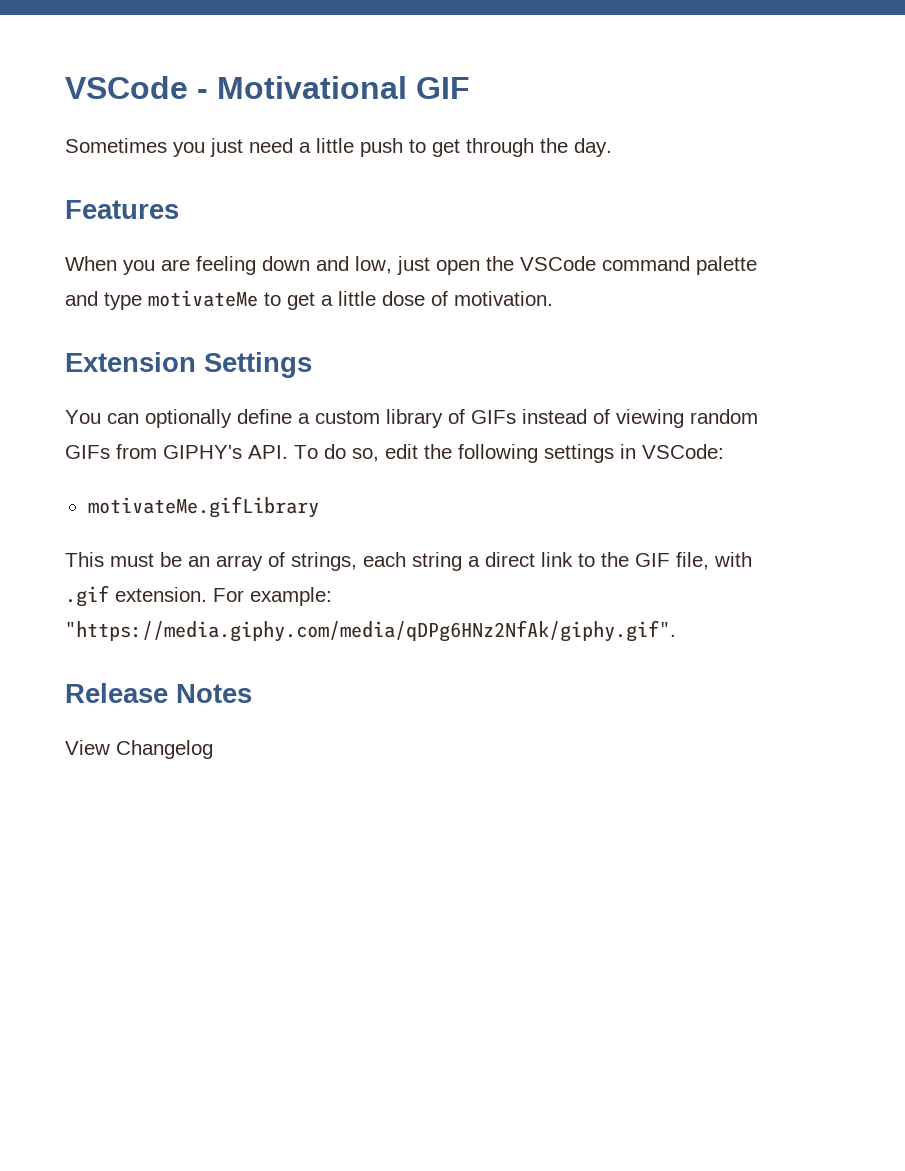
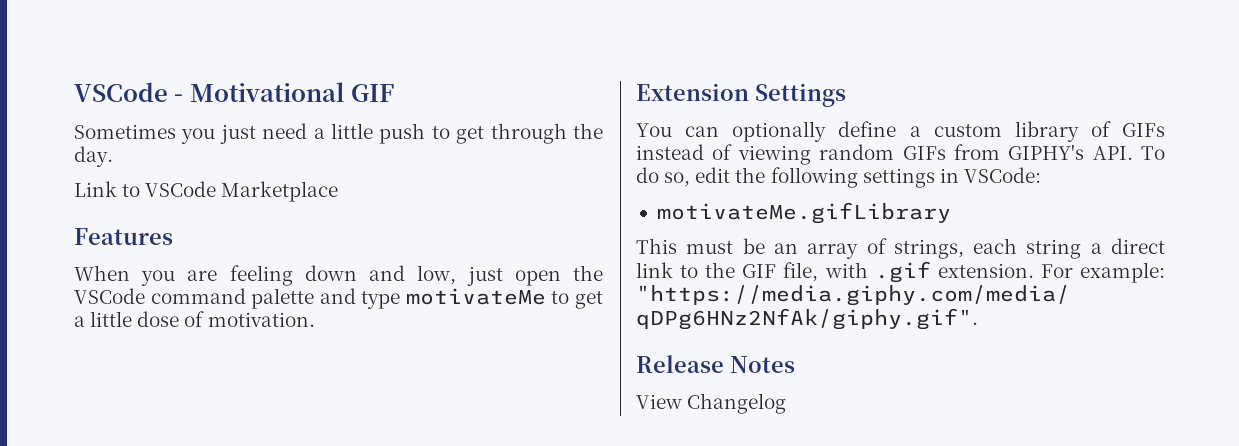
(612, 147) none -> [74,181,339,202] // Link to VSCode Marketplace

